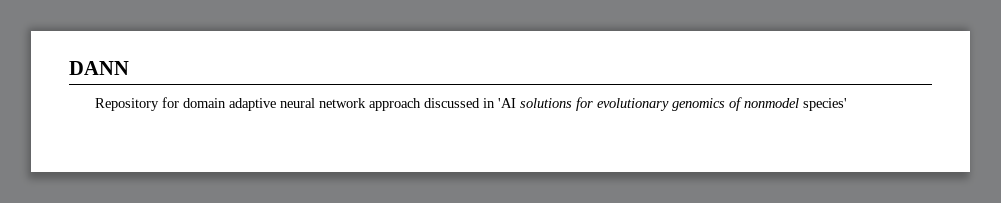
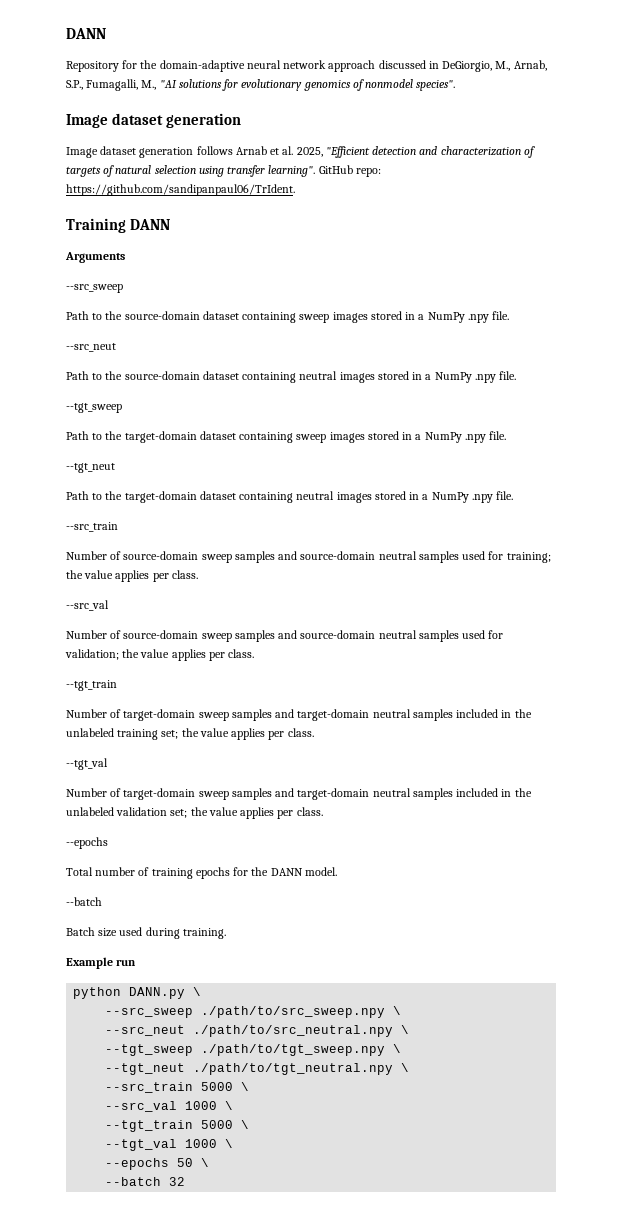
[182,98,276,111] domain adaptive -> [140,60,245,72] the domain-adaptive
[497,98,516,108] 'AI -> [442,60,547,72] [66,79,177,91] DeGiorgio, M., Arnab, S.P., Fumagalli, M., "AI
[802,98,847,111] species' -> [416,80,456,91] [66,113,242,128] [66,146,535,158] [66,165,381,177] [66,184,295,196] [66,218,171,233] [65,252,125,263] [66,284,123,293] [66,311,510,323] [66,343,116,352] [66,371,517,383] [66,403,122,413] [66,431,507,443] [66,463,115,473] [66,491,514,503] [66,522,118,532] [66,551,551,563] [66,570,198,582] [66,600,109,611] [66,630,504,642] [65,649,255,661] [66,680,117,691] [66,709,532,721] [66,728,314,740] [66,758,108,770] [66,788,532,800] [66,807,323,819] [66,837,108,849] [66,867,337,879] [66,897,102,906] [66,927,226,939] [66,957,137,969] [73,987,202,999] [105,1006,402,1018] [105,1025,410,1037] [105,1044,402,1056] [105,1063,410,1075] [105,1082,250,1093] [105,1101,234,1112] [105,1120,250,1132] [105,1139,234,1151] [105,1158,210,1170] [105,1177,186,1186] species". // Image dataset generation // Image dataset generation follows Arnab et al. 2025, "Efficient detection and characterization of targets of natural selection using transfer learning". GitHub repo: https://github.com/sandipanpaul06/TrIdent. // Training DANN // Arguments // --src_sweep // Path to the source-domain dataset containing sweep images stored in a NumPy .npy file. // --src_neut // Path to the source-domain dataset containing neutral images stored in a NumPy .npy file. // --tgt_sweep // Path to the target-domain dataset containing sweep images stored in a NumPy .npy file. // --tgt_neut // Path to the target-domain dataset containing neutral images stored in a NumPy .npy file. // --src_train // Number of source-domain sweep samples and source-domain neutral samples used for training; the value applies per class. // --src_val // Number of source-domain sweep samples and source-domain neutral samples used for validation; the value applies per class. // --tgt_train // Number of target-domain sweep samples and target-domain neutral samples included in the unlabeled training set; the value applies per class. // --tgt_val // Number of target-domain sweep samples and target-domain neutral samples included in the unlabeled validation set; the value applies per class. // --epochs // Total number of training epochs for the DANN model. // --batch // Batch size used during training. // Example run // python DANN.py \ // --src_sweep ./path/to/src_sweep.npy \ // --src_neut ./path/to/src_neutral.npy \ // --tgt_sweep ./path/to/tgt_sweep.npy \ // --tgt_neut ./path/to/tgt_neutral.npy \ // --src_train 5000 \ // --src_val 1000 \ // --tgt_train 5000 \ // --tgt_val 1000 \ // --epochs 50 \ // --batch 32

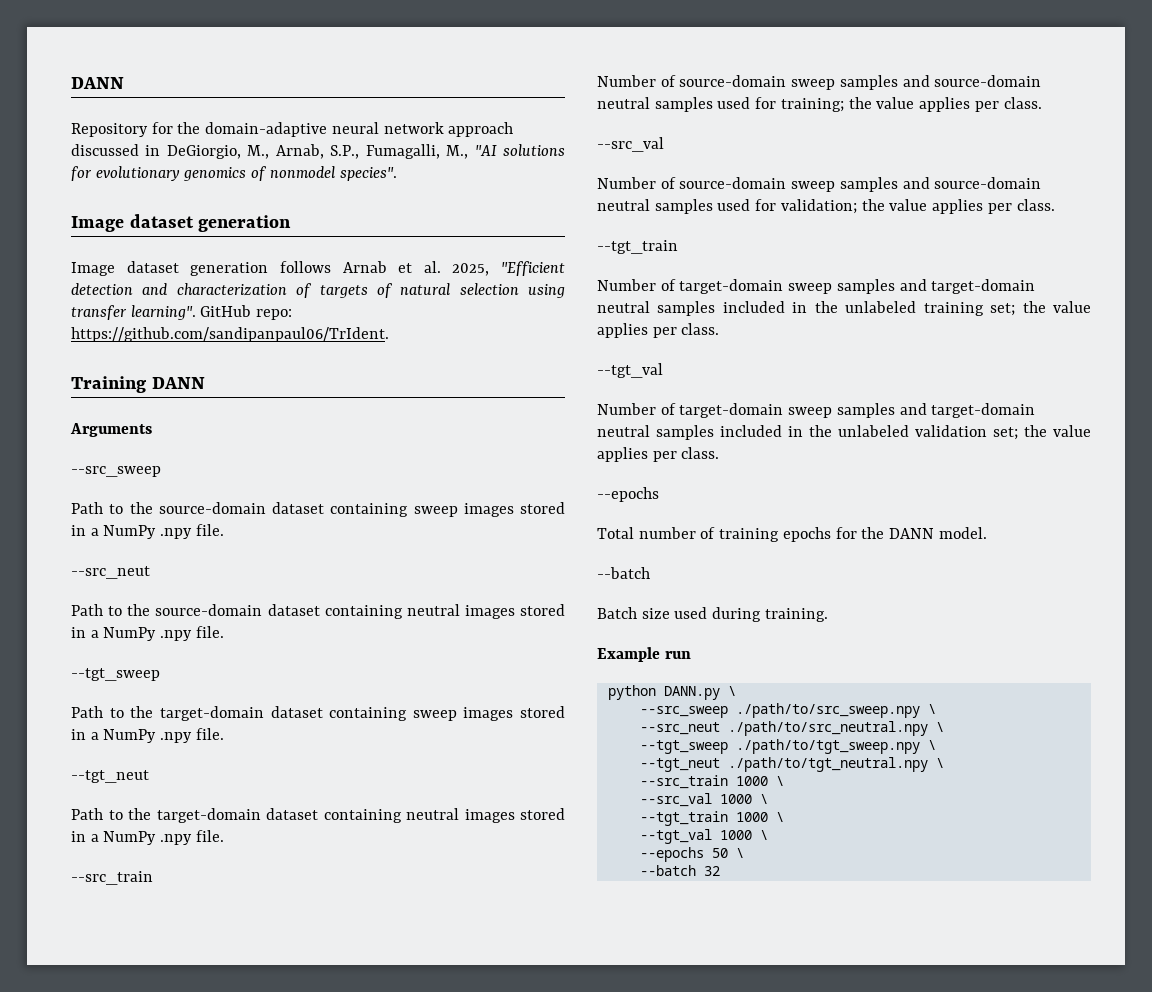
[201,1082,234,1091] 5000 -> [735,776,768,786] 1000
[201,1120,234,1129] 5000 -> [735,812,768,822] 1000

